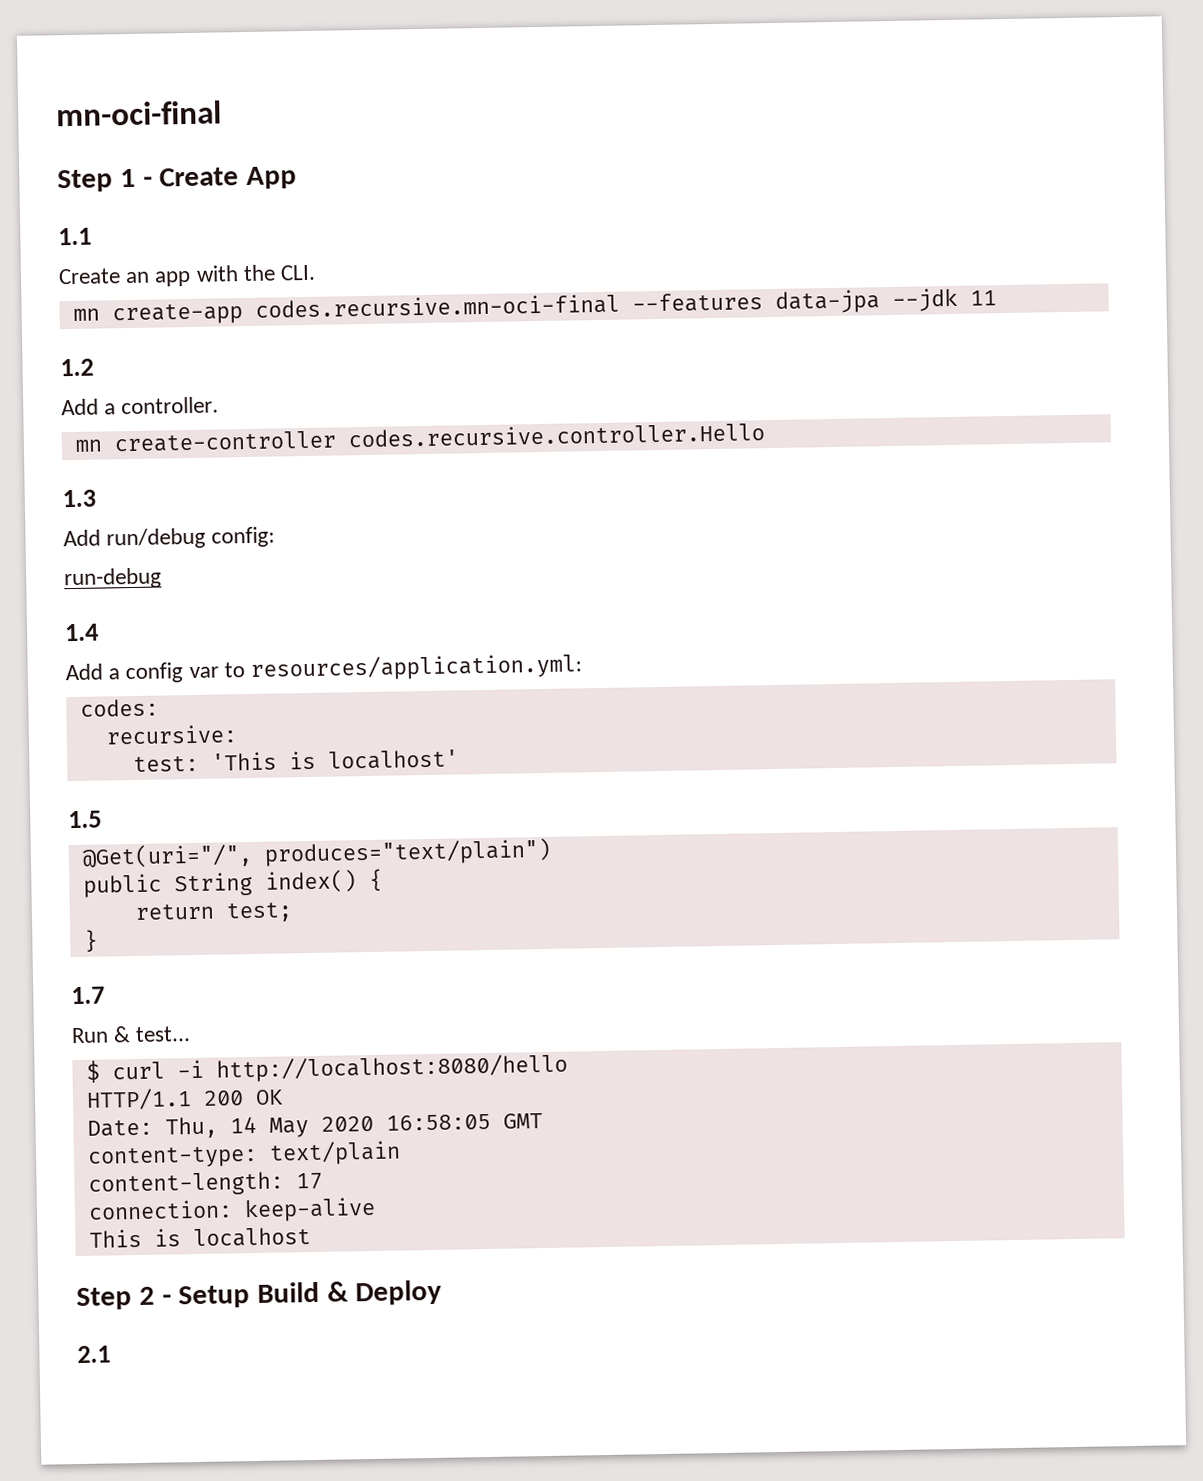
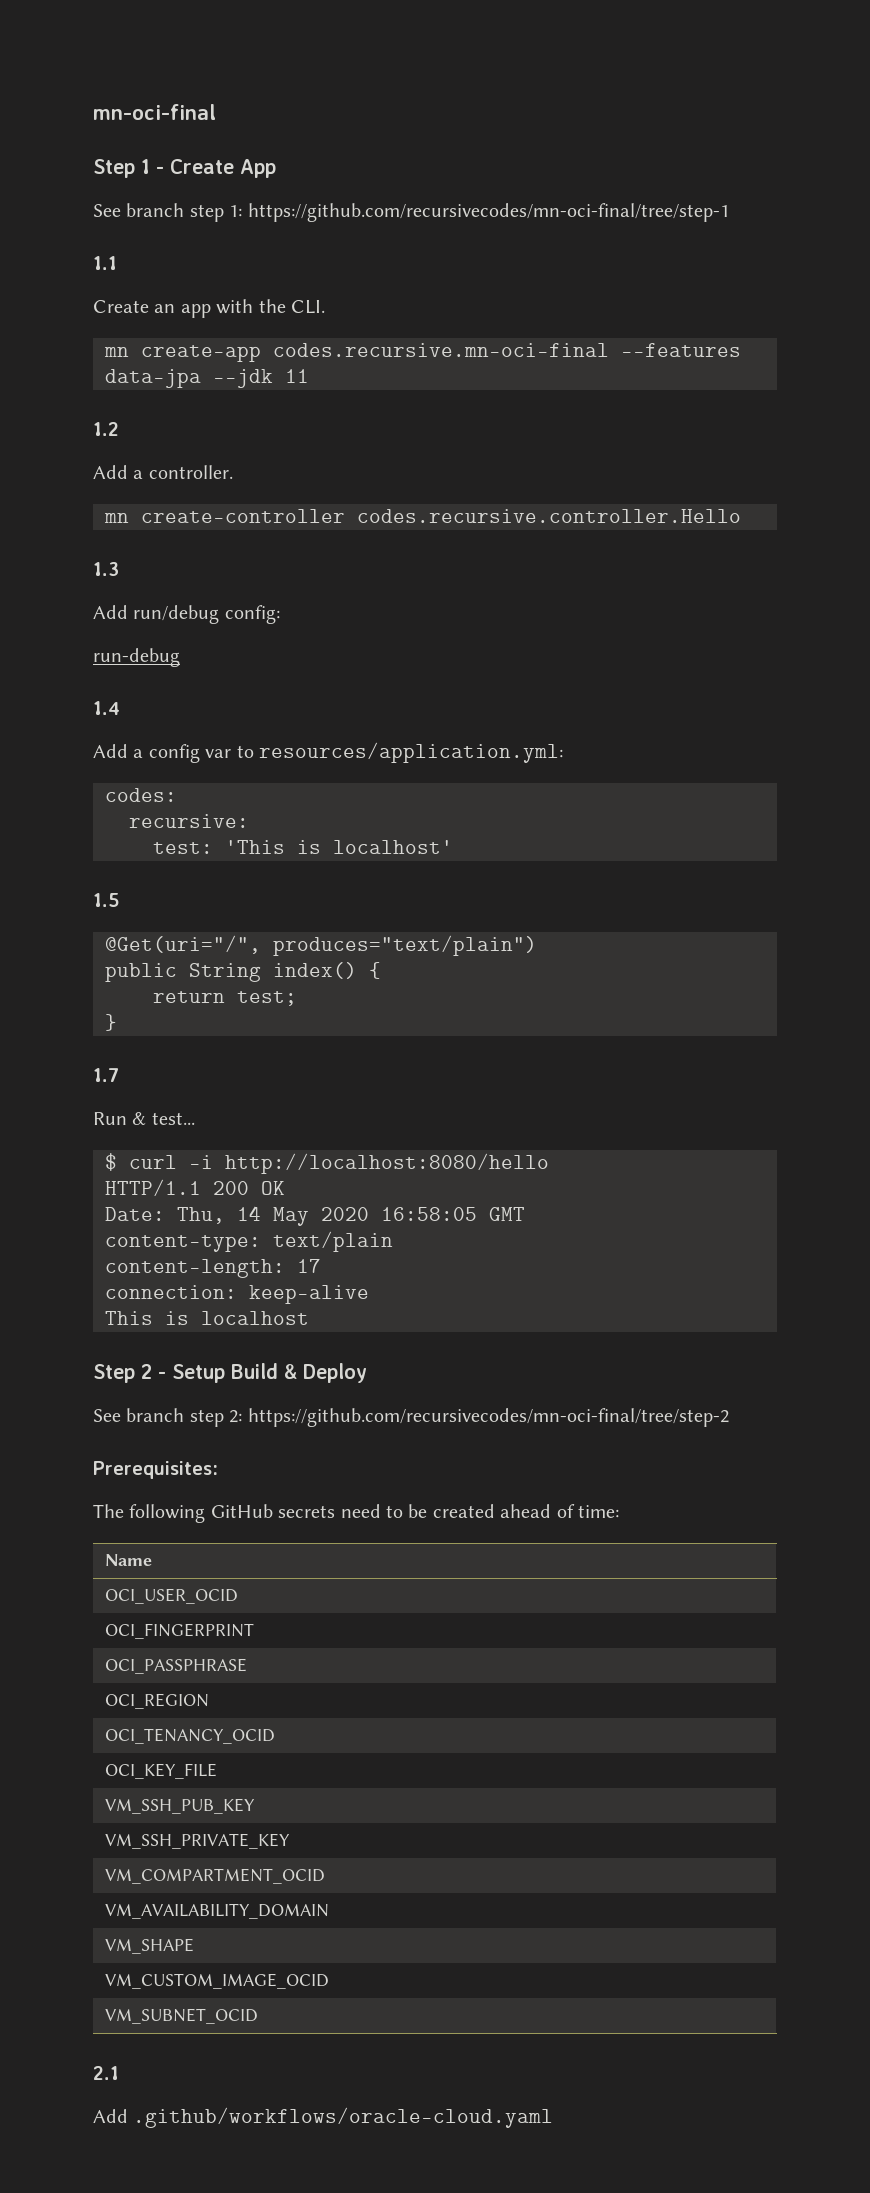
(298, 177) none -> [93,203,729,222] // See branch step 1: https://github.com/recursivecodes/mn-oci-final/tree/step-1
(442, 1292) none -> [93,1408,729,1427] [93,1461,218,1479] [93,1504,619,1523] [104,1554,152,1566] [104,1588,238,1604] [104,1623,254,1639] [104,1658,247,1674] [104,1693,209,1709] [104,1728,275,1744] [104,1763,217,1779] [104,1798,255,1814] [104,1833,290,1849] [104,1868,325,1884] [104,1903,329,1919] [104,1938,194,1954] [104,1973,329,1989] [104,2008,258,2024] // See branch step 2: https://github.com/recursivecodes/mn-oci-final/tree/step-2 // Prerequisites: // The following GitHub secrets need to be created ahead of time: // Name // OCI_USER_OCID // OCI_FINGERPRINT // OCI_PASSPHRASE // OCI_REGION // OCI_TENANCY_OCID // OCI_KEY_FILE // VM_SSH_PUB_KEY // VM_SSH_PRIVATE_KEY // VM_COMPARTMENT_OCID // VM_AVAILABILITY_DOMAIN // VM_SHAPE // VM_CUSTOM_IMAGE_OCID // VM_SUBNET_OCID
(111, 1354) none -> [93,2107,554,2128] // Add .github/workflows/oracle-cloud.yaml

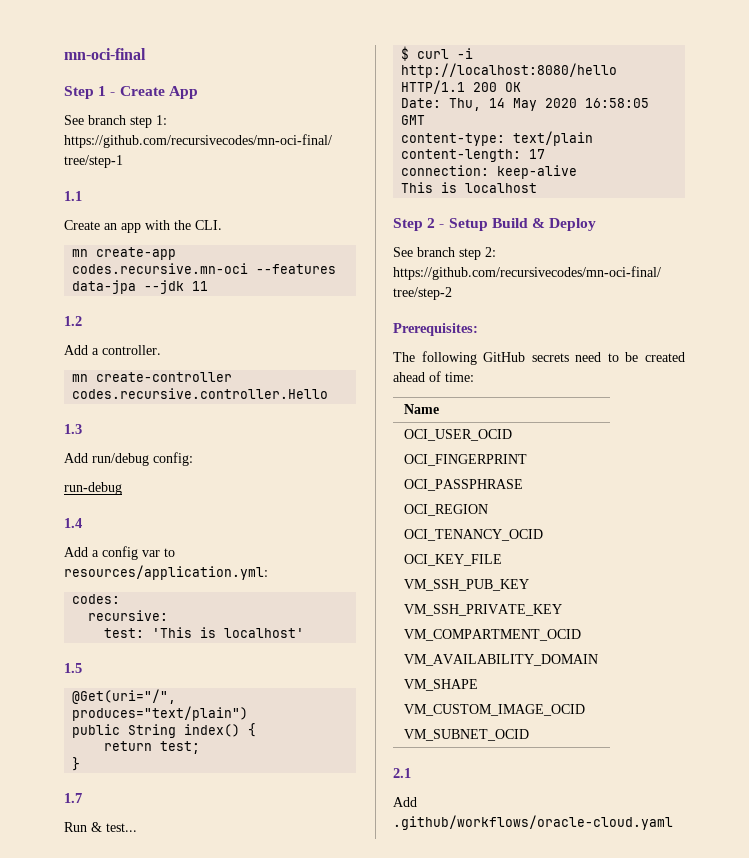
[273,343,609,357] codes.recursive.mn-oci-final -> [72,263,249,274] codes.recursive.mn-oci

